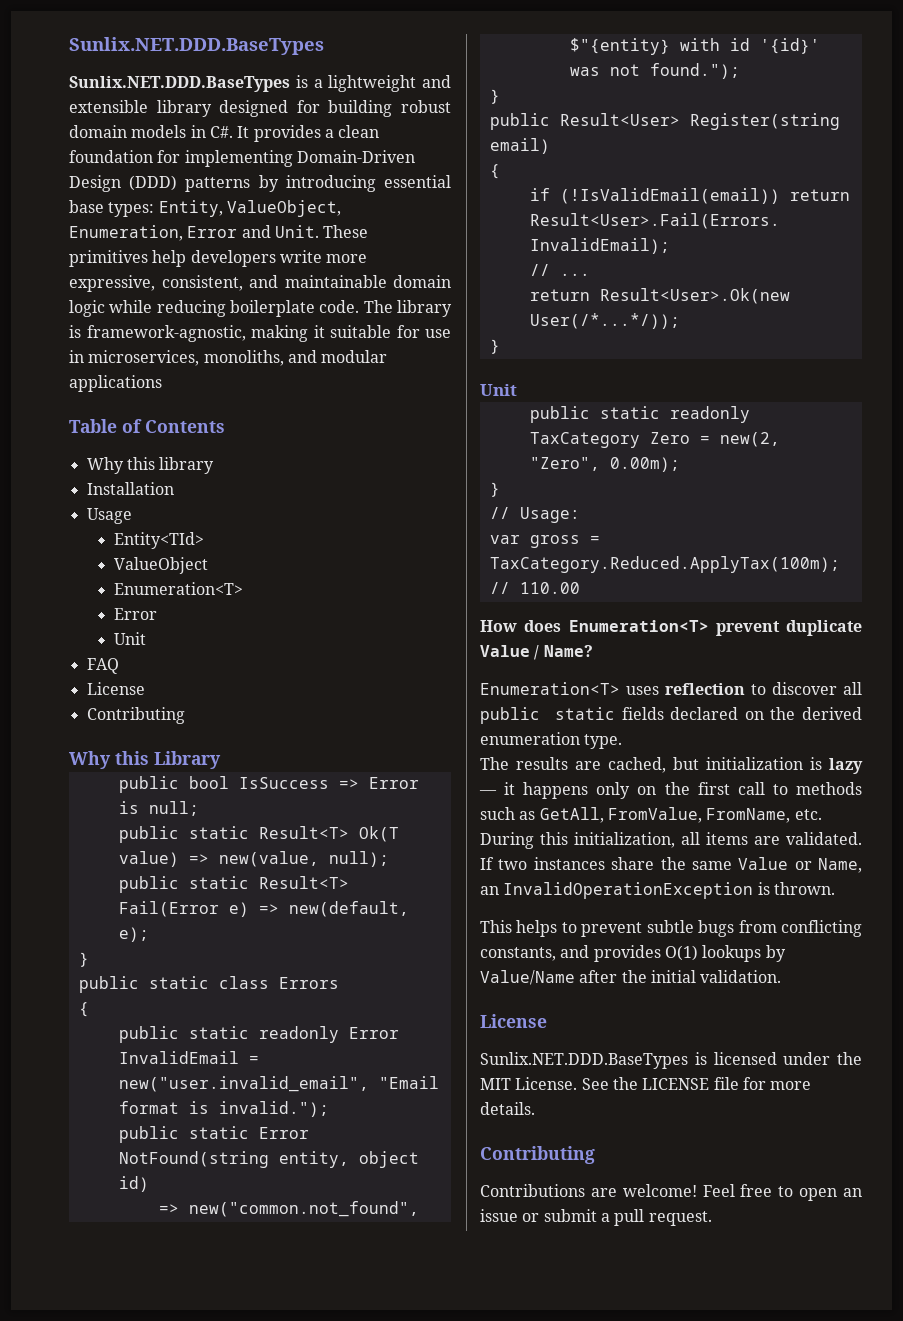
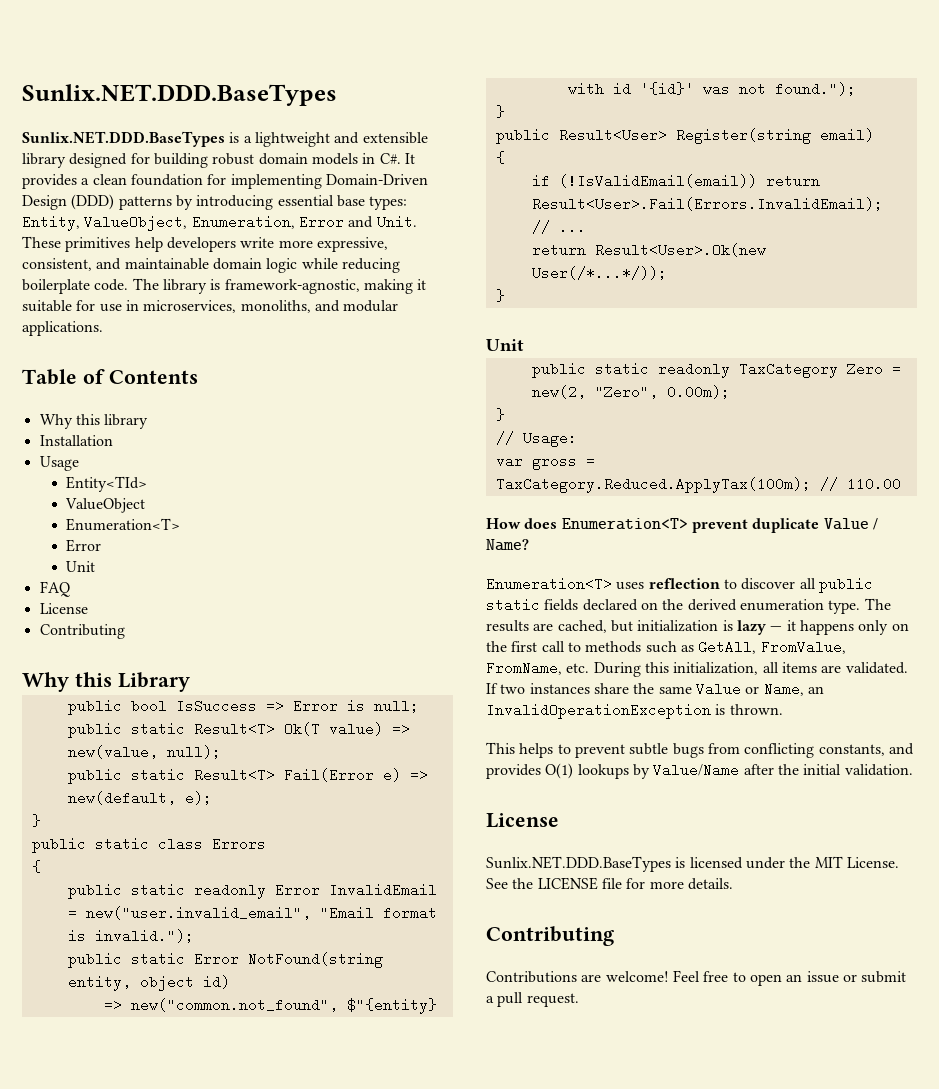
[69,375,162,392] applications -> [22,321,103,336] applications.
(623, 741) // -> (861, 607) none

